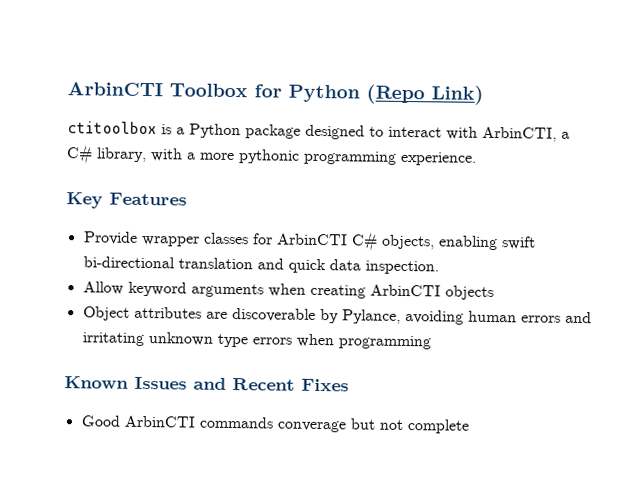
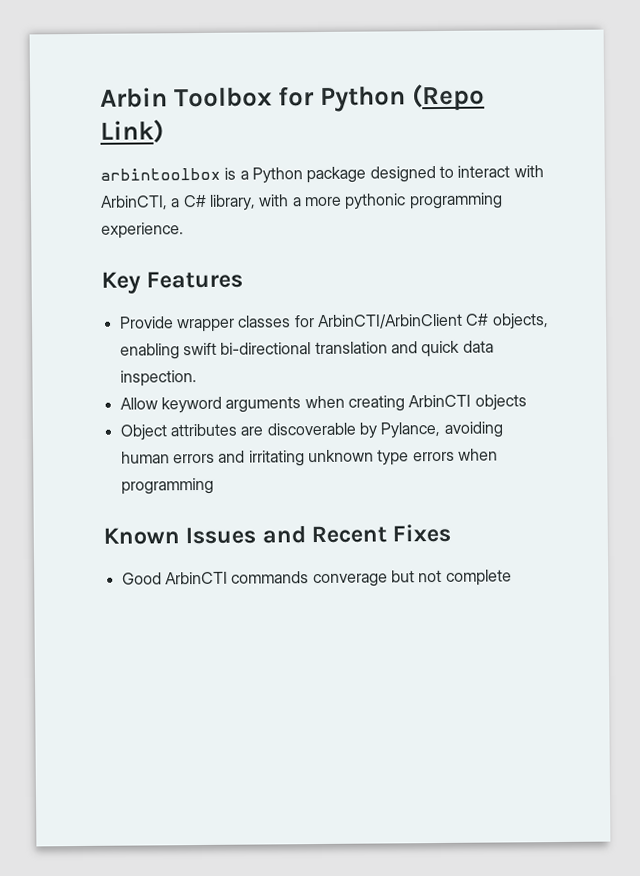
[67,82,163,97] ArbinCTI -> [100,87,168,108] Arbin
[67,121,157,135] ctitoolbox -> [100,167,221,181] arbintoolbox
[276,233,348,246] ArbinCTI -> [316,313,463,330] ArbinCTI/ArbinClient

